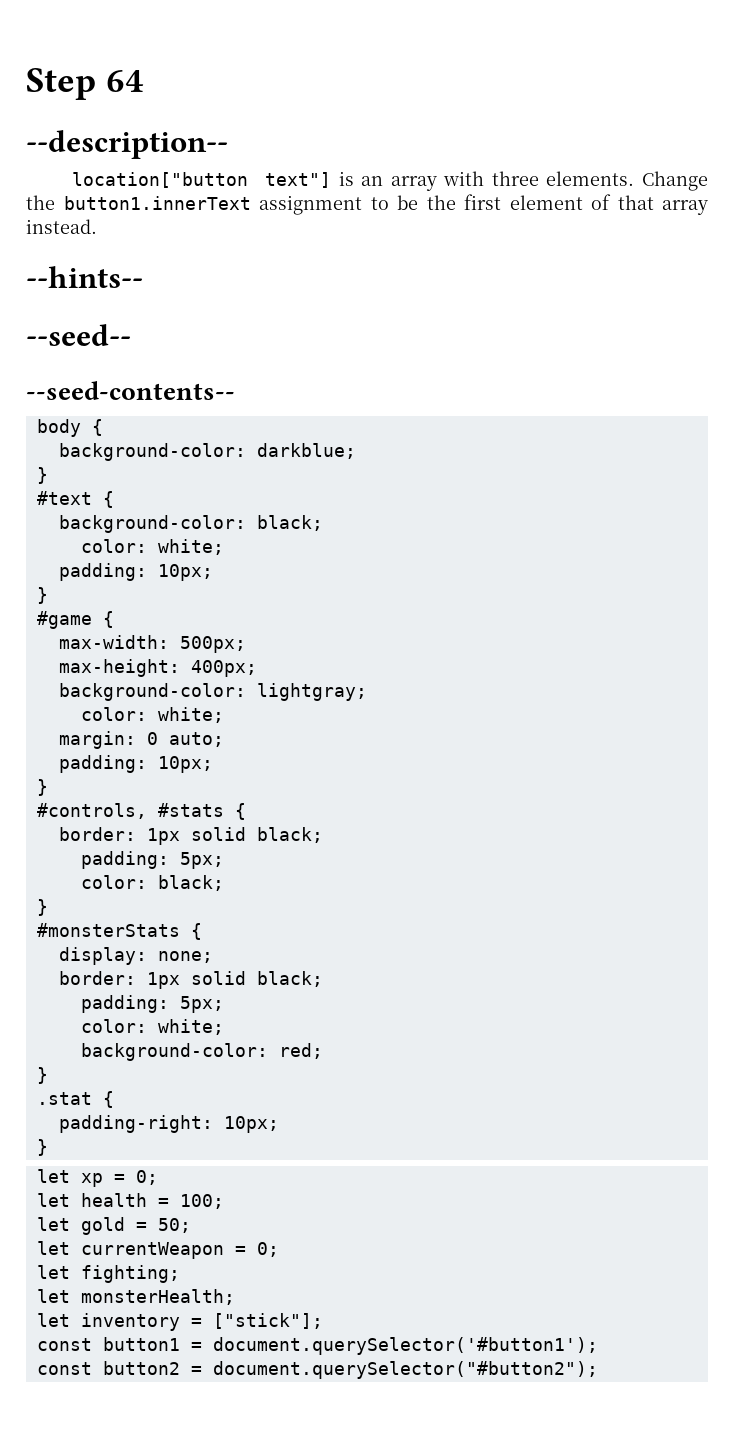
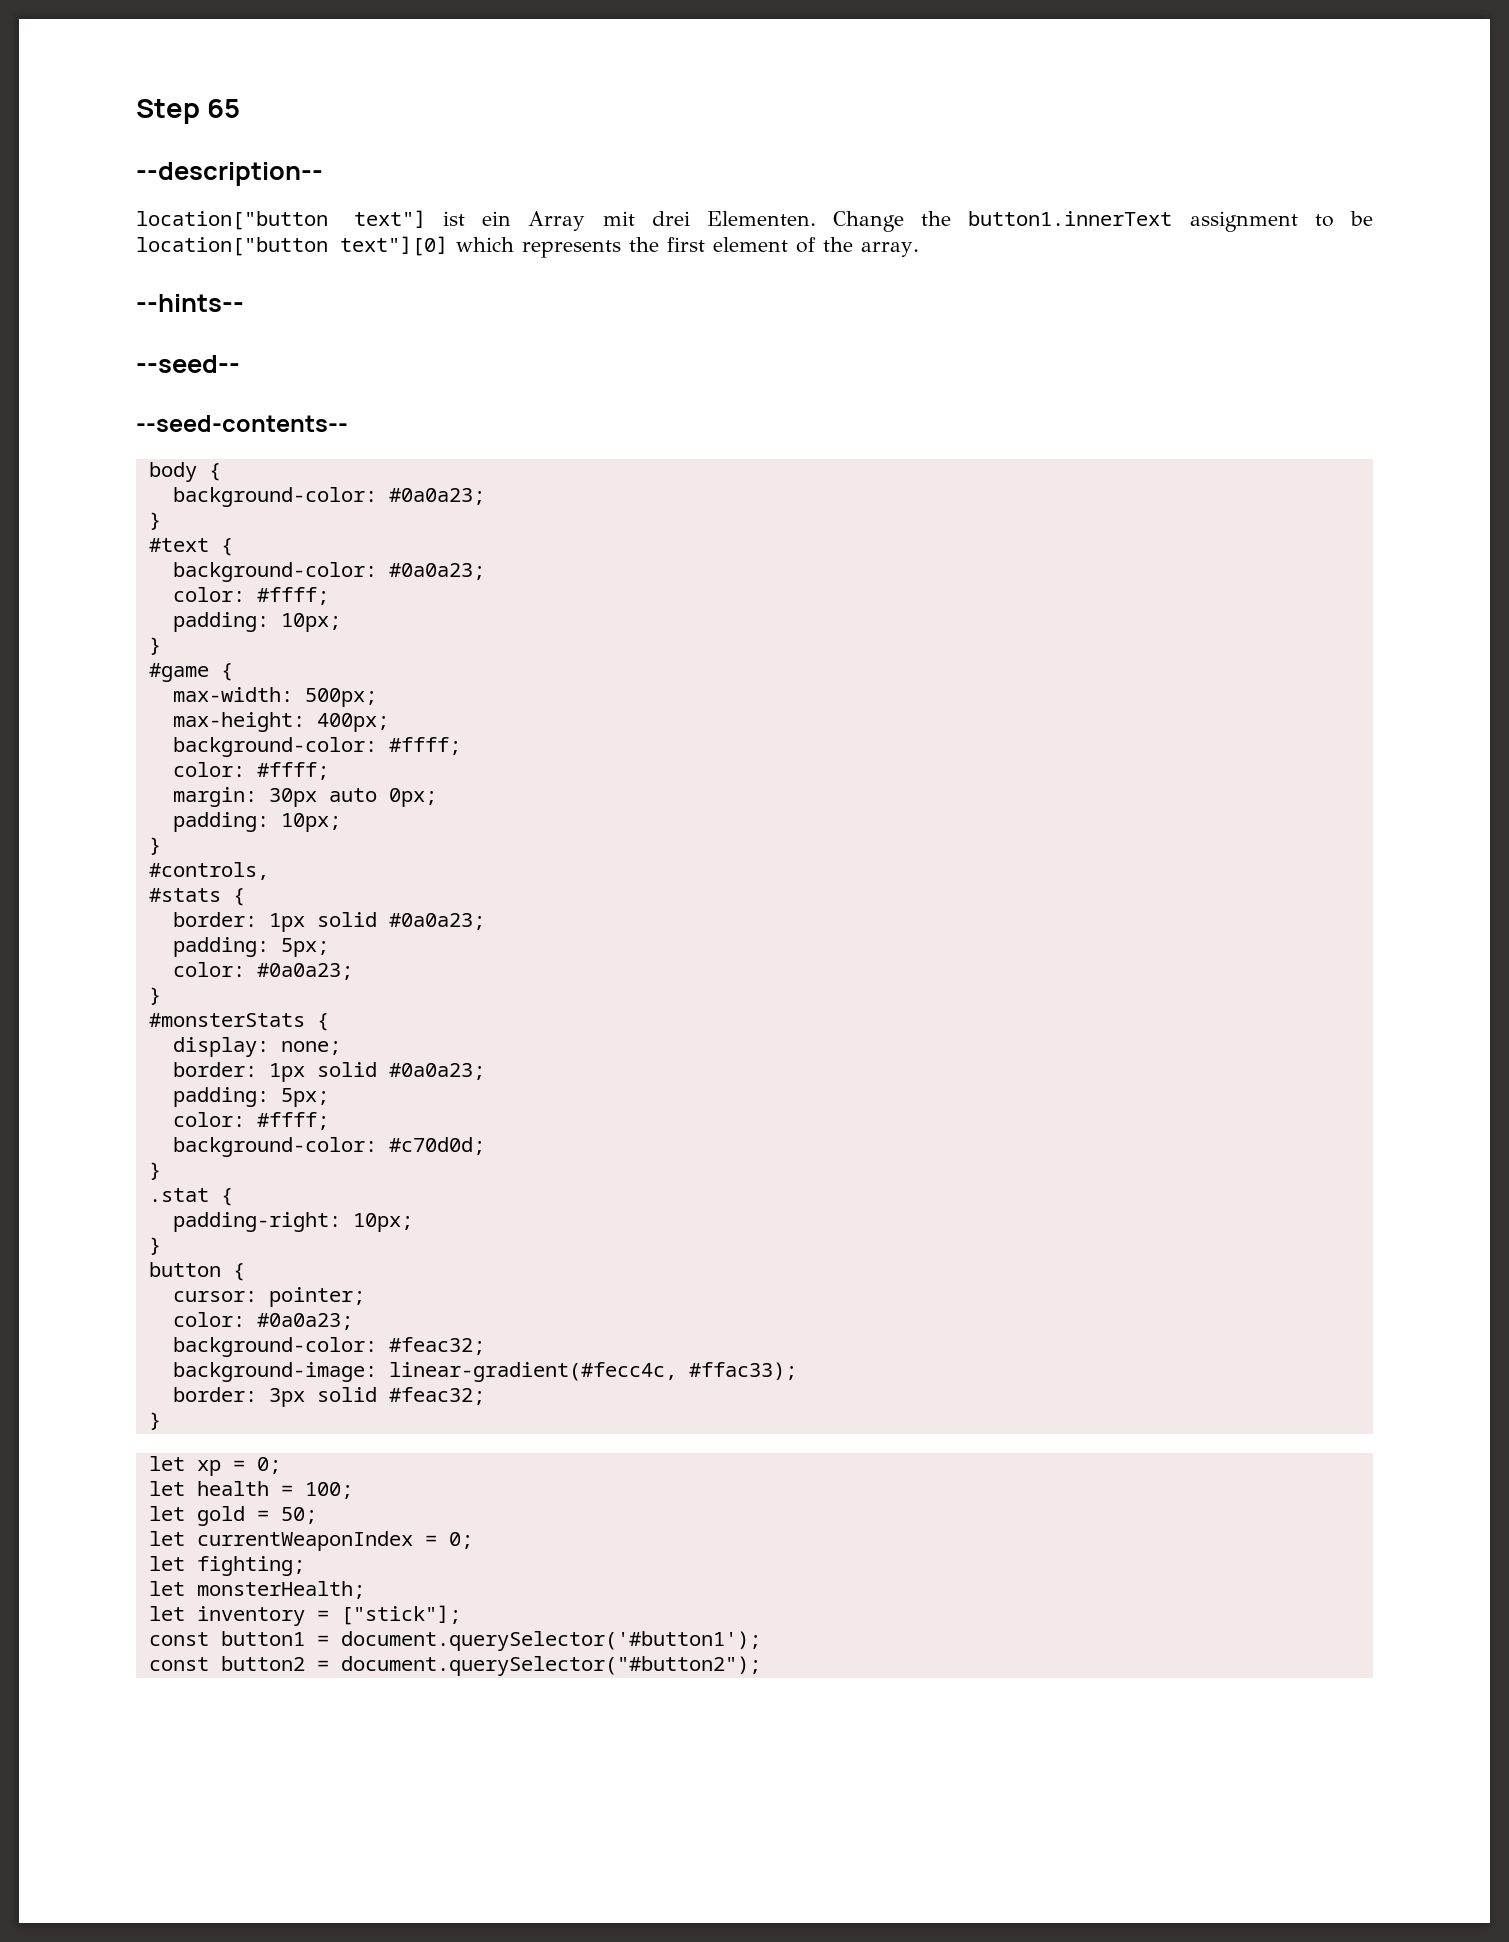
[105,70,144,92] 64 -> [207,99,241,118] 65
[338,171,635,191] is an array with three elements. -> [442,211,816,231] ist ein Array mit drei Elementen.
(418, 202) none -> [136,236,621,258] location["button text"][0] which represents
[617,195,708,215] [26,219,97,234] that array instead. -> [823,237,919,257] the array.
[256,443,356,459] darkblue; -> [388,488,485,505] #0a0a23;
[256,515,323,531] [80,539,224,555] black; // color: white; -> [388,563,485,580] [172,587,329,605] #0a0a23; // color: #ffff;
[256,683,367,701] [80,707,224,723] lightgray; // color: white; -> [388,737,461,755] [172,762,329,780] #ffff; // color: #ffff;
[146,732,224,747] 0 auto; -> [268,788,437,807] 30px auto 0px;
(147, 811) none -> (269, 871) //
[256,827,323,843] [80,851,224,869] [80,875,224,891] black; // padding: 5px; // color: black; -> [388,913,485,930] [172,937,329,957] [172,962,353,980] #0a0a23; // padding: 5px; // color: #0a0a23;
[256,971,323,987] [80,995,224,1013] [80,1019,224,1035] [80,1043,323,1061] black; // padding: 5px; // color: white; // background-color: red; -> [388,1063,485,1080] [172,1087,329,1107] [172,1112,329,1130] [172,1137,485,1157] #0a0a23; // padding: 5px; // color: #ffff; // background-color: #c70d0d;
(48, 1147) none -> [148,1262,245,1281] [172,1287,365,1307] [172,1312,353,1330] [172,1337,485,1357] [172,1362,797,1382] [172,1387,485,1407] [148,1412,161,1430] // button { // cursor: pointer; // color: #0a0a23; // background-color: #feac32; // background-image: linear-gradient(#fecc4c, #ffac33); // border: 3px solid #feac32; // }
[80,1242,224,1259] currentWeapon -> [196,1531,413,1551] currentWeaponIndex

